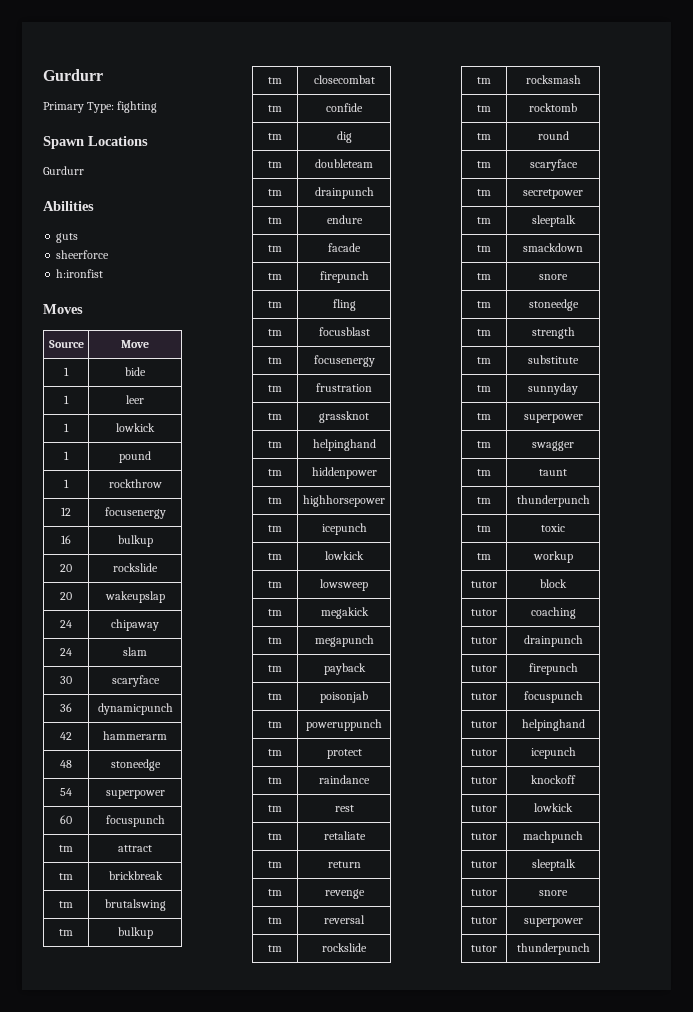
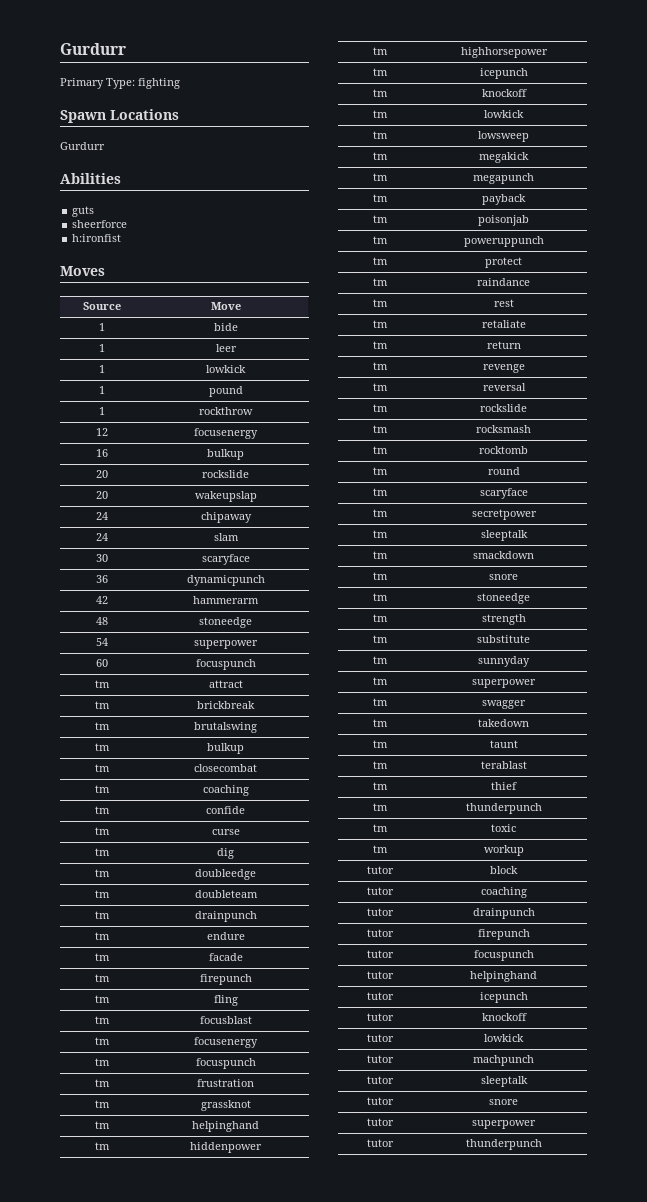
(375, 79) none -> [94,785,110,793] [202,785,249,796] // tm | coaching
(363, 107) none -> [94,827,110,835] [211,829,240,835] // tm | curse
(352, 137) none -> [94,869,110,877] [195,869,256,880] // tm | doubleedge
(375, 361) none -> [94,1058,110,1066] [195,1058,256,1069] // tm | focuspunch
(367, 529) none -> [372,89,388,97] [481,89,527,97] // tm | knockoff
(574, 446) none -> [372,719,388,727] [478,719,529,727] // tm | takedown
(567, 472) none -> [372,761,388,769] [480,761,527,769] [372,782,388,790] [491,782,517,790] // tm | terablast // tm | thief

